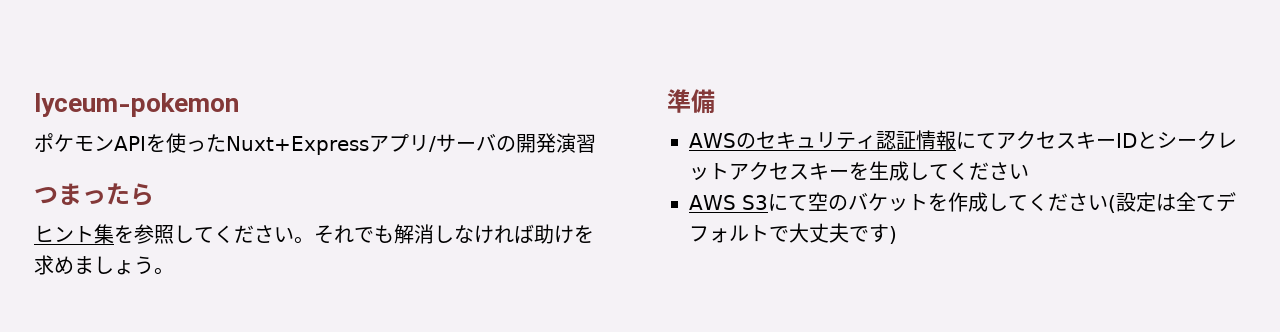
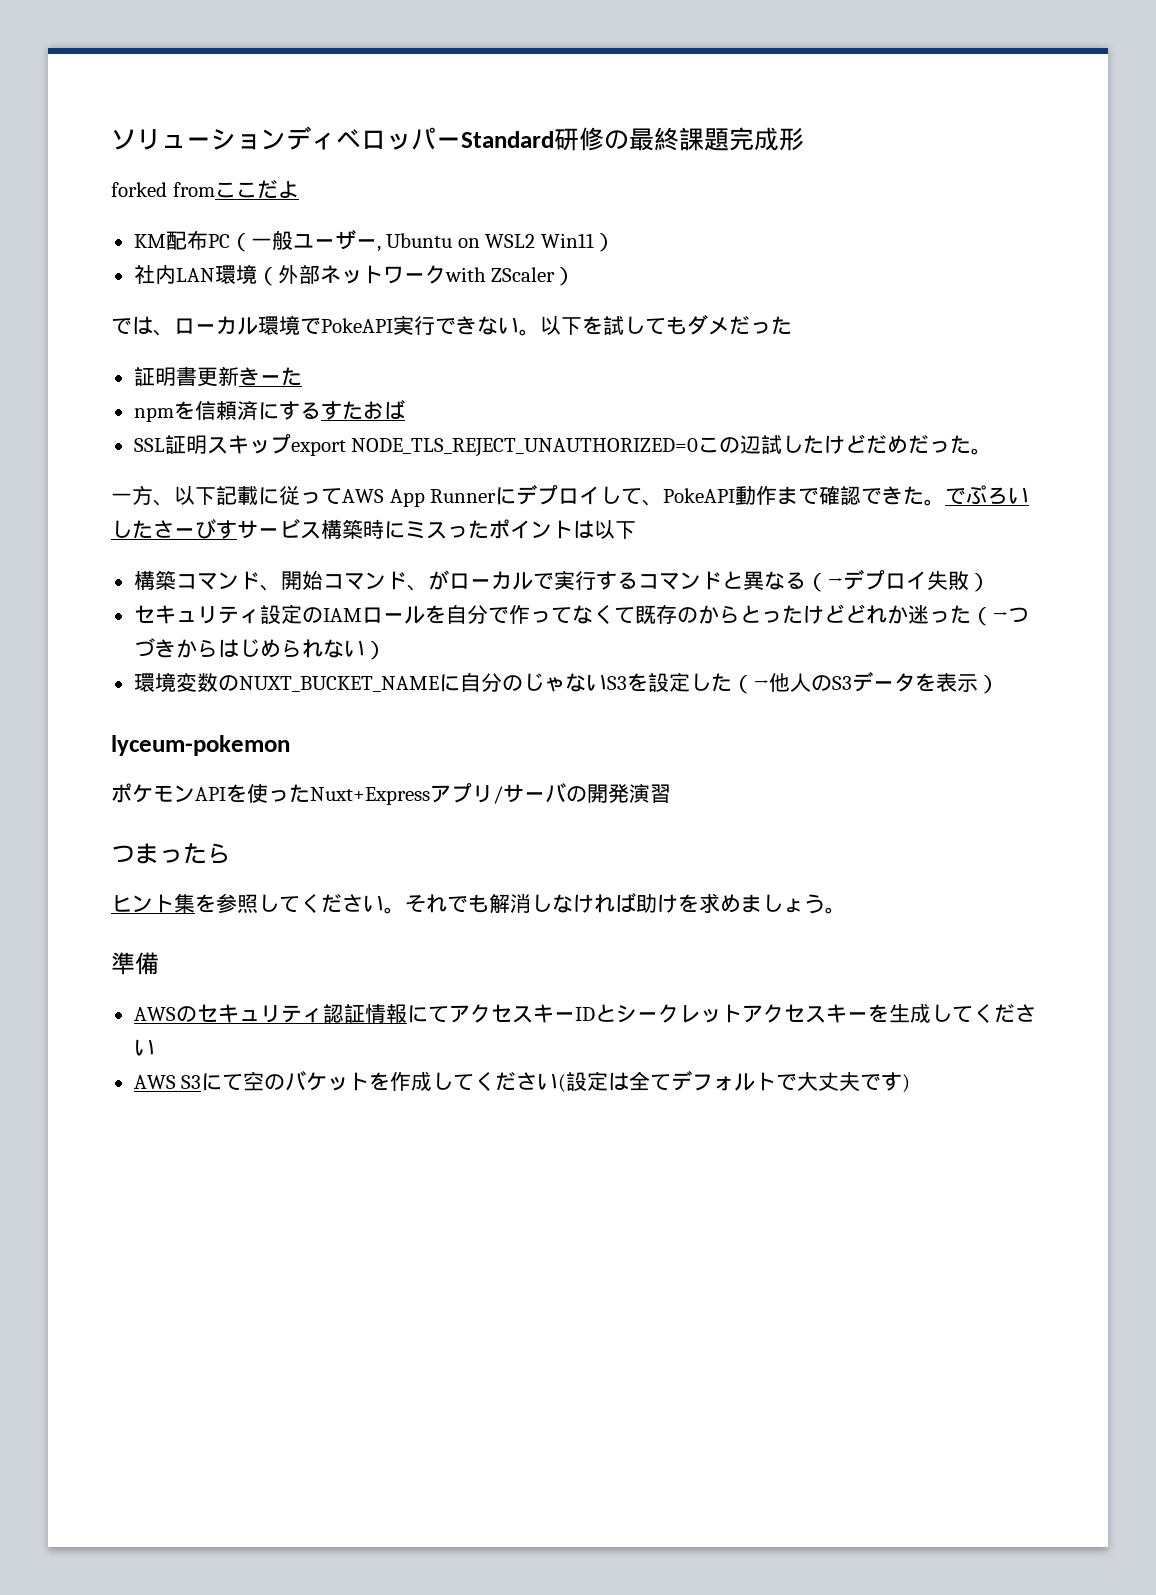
(34, 105) none -> [111,126,804,151] [111,180,299,199] [133,230,615,252] [133,264,576,286] [111,314,792,336] [133,366,302,387] [133,400,405,422] [133,434,993,457] [111,484,1030,507] [111,519,636,539] [133,569,990,592] [133,604,1029,626] [133,638,386,660] [133,671,999,694] ソリューションディベロッパーStandard研修の最終課題完成形 // forked fromここだよ // KM配布PC（一般ユーザー, Ubuntu on WSL2 Win11） // 社内LAN環境（外部ネットワークwith ZScaler） // では、ローカル環境でPokeAPI実行できない。以下を試してもダメだった // 証明書更新きーた // npmを信頼済にするすたおば // SSL証明スキップexport NODE_TLS_REJECT_UNAUTHORIZED=0この辺試したけどだめだった。 // 一方、以下記載に従ってAWS App Runnerにデプロイして、PokeAPI動作まで確認できた。でぷろいしたさーびすサービス構築時にミスったポイントは以下 // 構築コマンド、開始コマンド、がローカルで実行するコマンドと異なる（→デプロイ失敗） // セキュリティ設定のIAMロールを自分で作ってなくて既存のからとったけどどれか迷った（→つづきからはじめられない） // 環境変数のNUXT_BUCKET_NAMEに自分のじゃないS3を設定した（→他人のS3データを表示） //

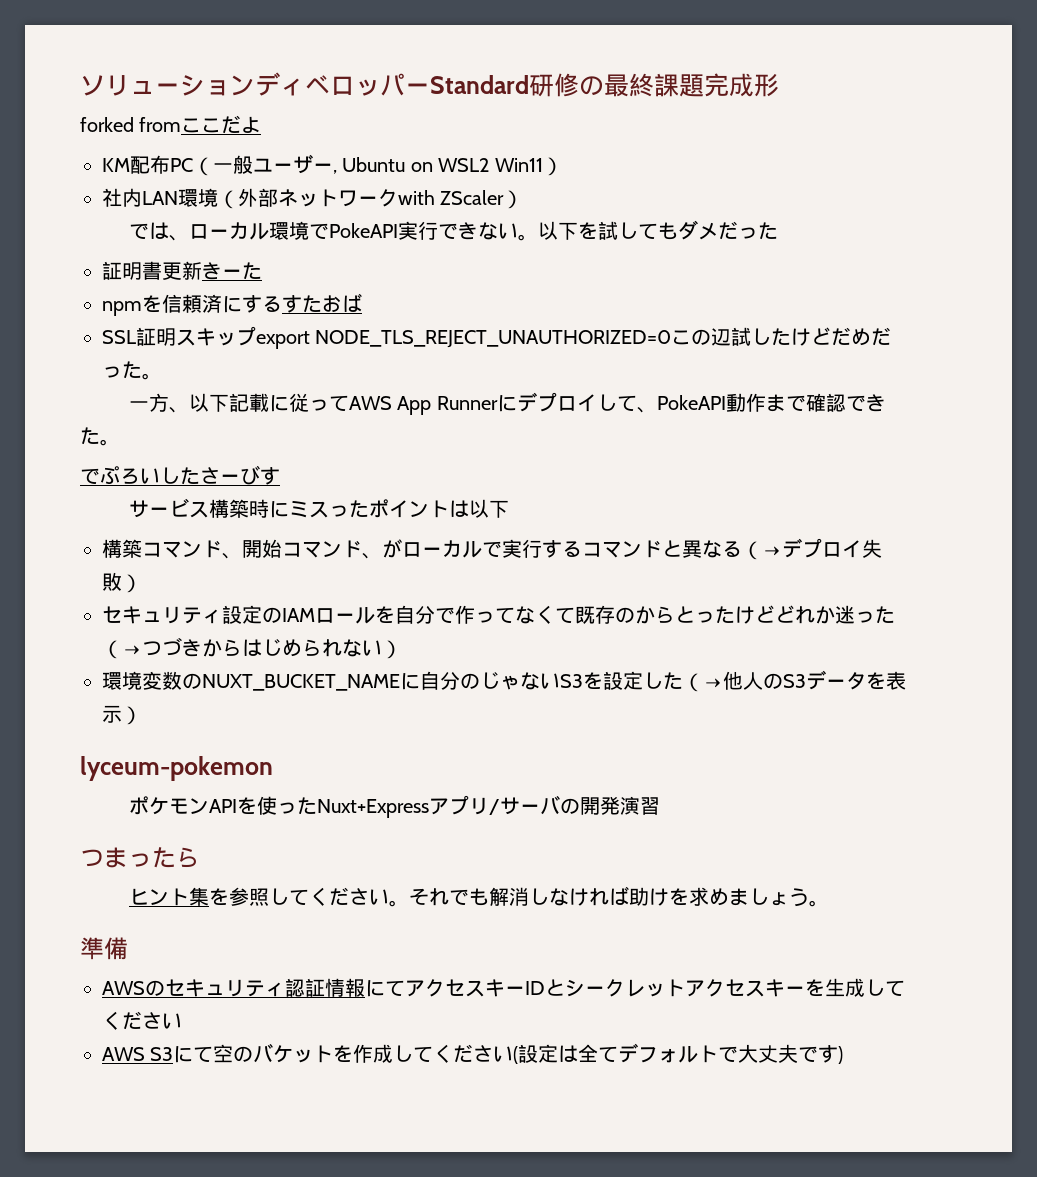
(946, 502) none -> (120, 442) //
(237, 529) none -> (280, 476) //

